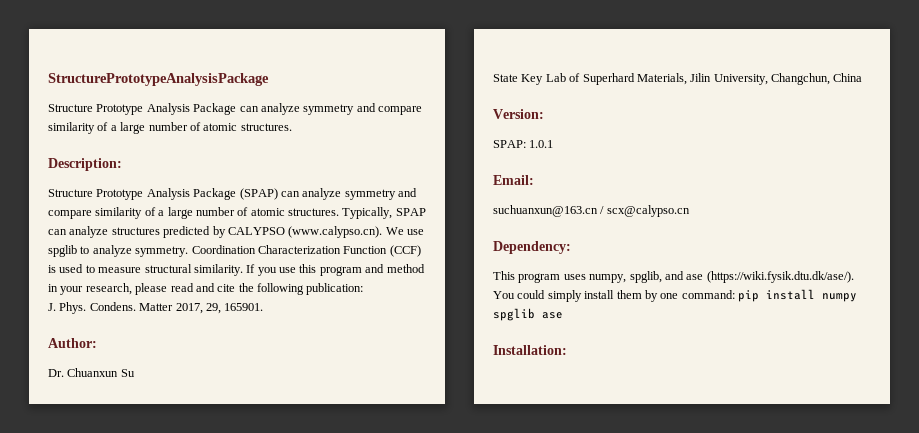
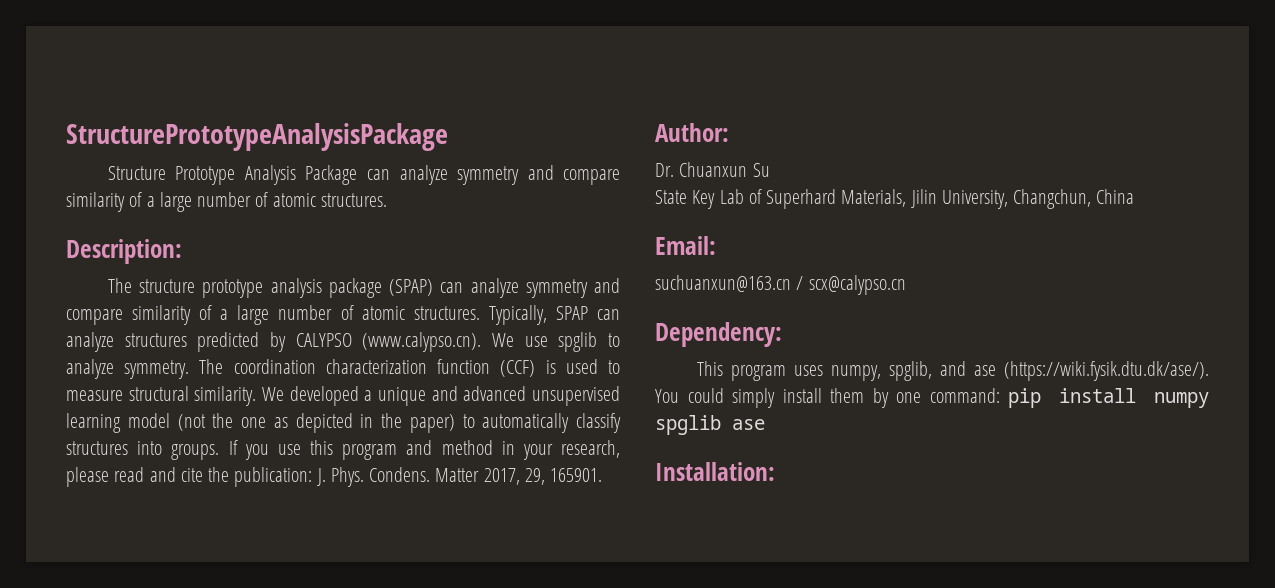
[48,188,237,200] Structure Prototype Analysis Package -> [107,278,382,298] The structure prototype analysis package
[191,245,388,254] Coordination Characterization Function -> [199,359,491,374] The coordination characterization function
(243, 270) none -> [261,386,620,406] [66,413,621,433] [66,441,220,460] We developed a unique and advanced unsupervised learning model (not the one as depicted in the paper) to automatically classify structures into groups.
[257,283,304,295] following -> (230, 474) none
(364, 289) // -> (313, 477) none
[493,109,544,119] [493,140,554,148] // Version: // SPAP: 1.0.1 -> (1135, 196) none

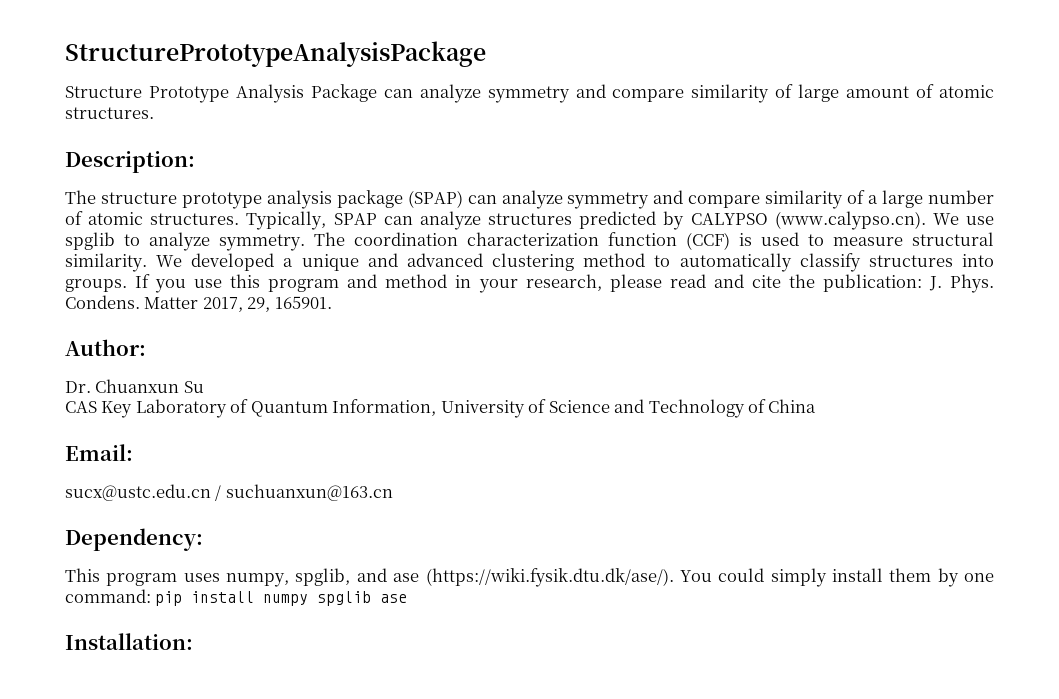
[146,192,252,212] a large number -> [798,84,910,102] large amount
[532,386,620,406] [66,413,455,433] unsupervised learning model (not the one as depicted in the paper) -> [492,253,646,271] clustering method
[655,189,1092,209] State Key Lab of Superhard Materials, Jilin University, Changchun, -> [65,399,767,418] CAS Key Laboratory of Quantum Information, University of Science and Technology of
(716, 245) none -> [65,484,222,501] sucx@ustc.edu.cn /
[796,275,906,295] / scx@calypso.cn -> (393, 492) none

